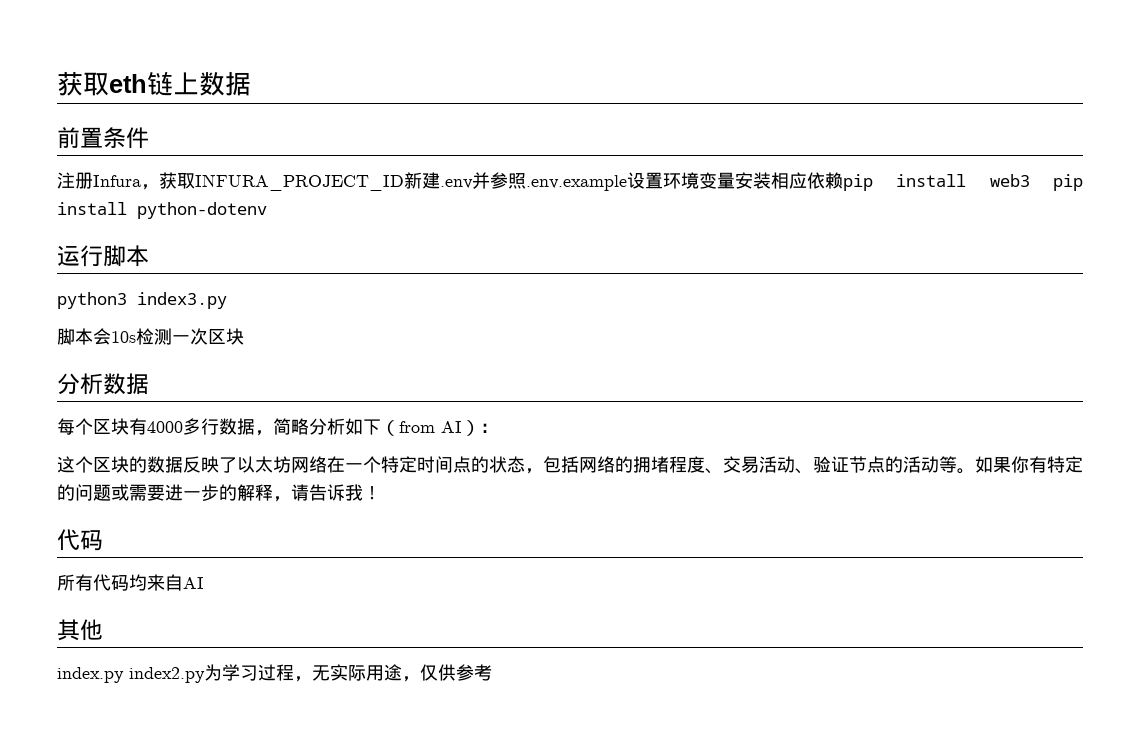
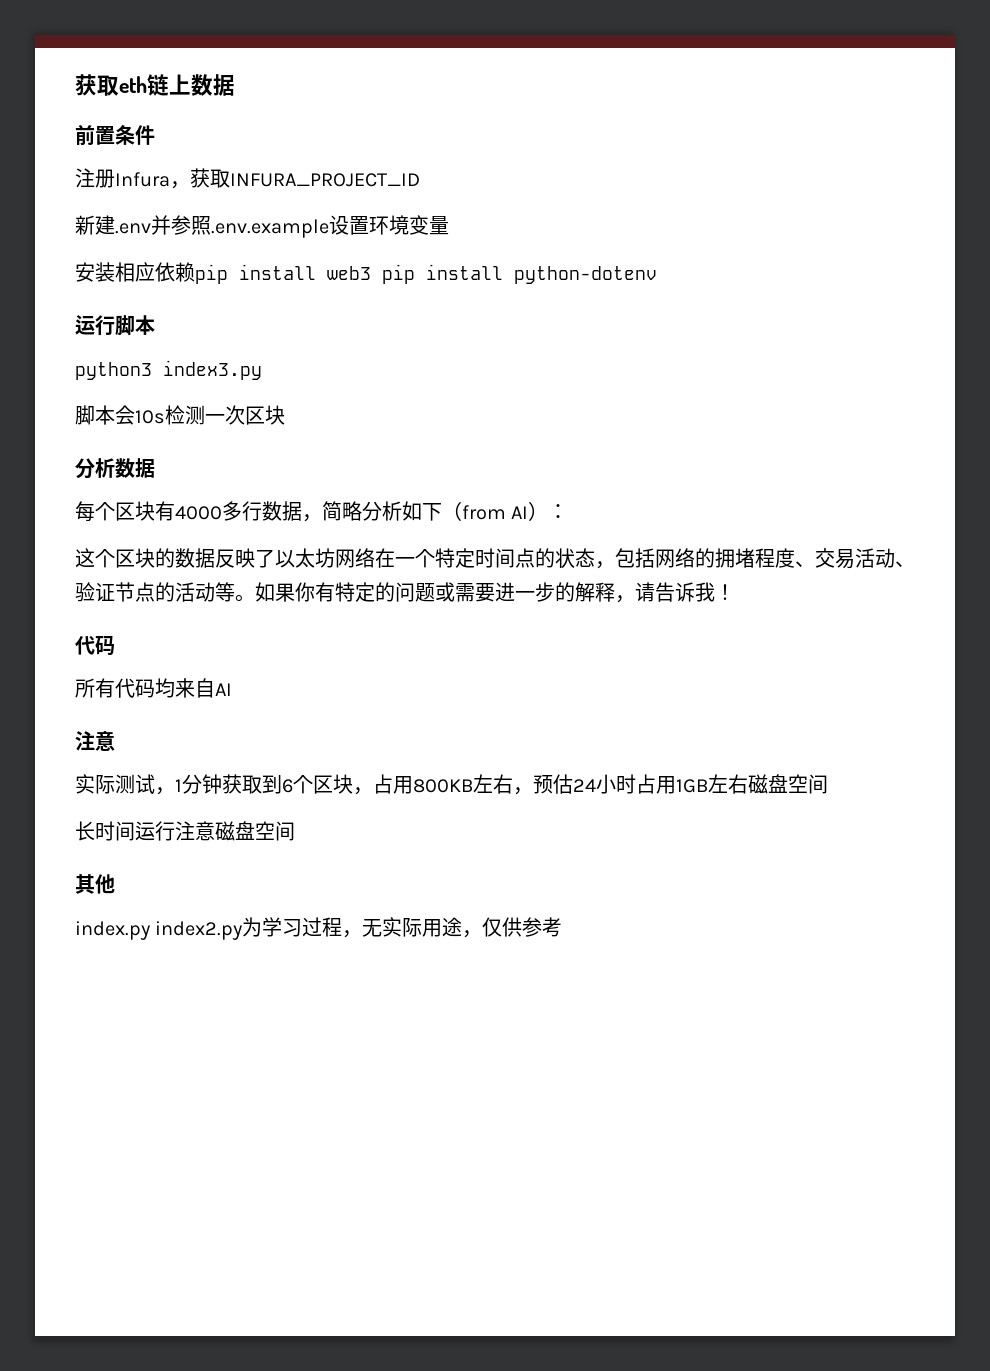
(404, 182) none -> (420, 180) //
(735, 180) none -> (449, 225) //
(204, 583) none -> [75,731,115,751] [75,774,828,795] [75,821,295,841] // 注意 // 实际测试，1分钟获取到6个区块，占用800KB左右，预估24小时占用1GB左右磁盘空间 // 长时间运行注意磁盘空间

